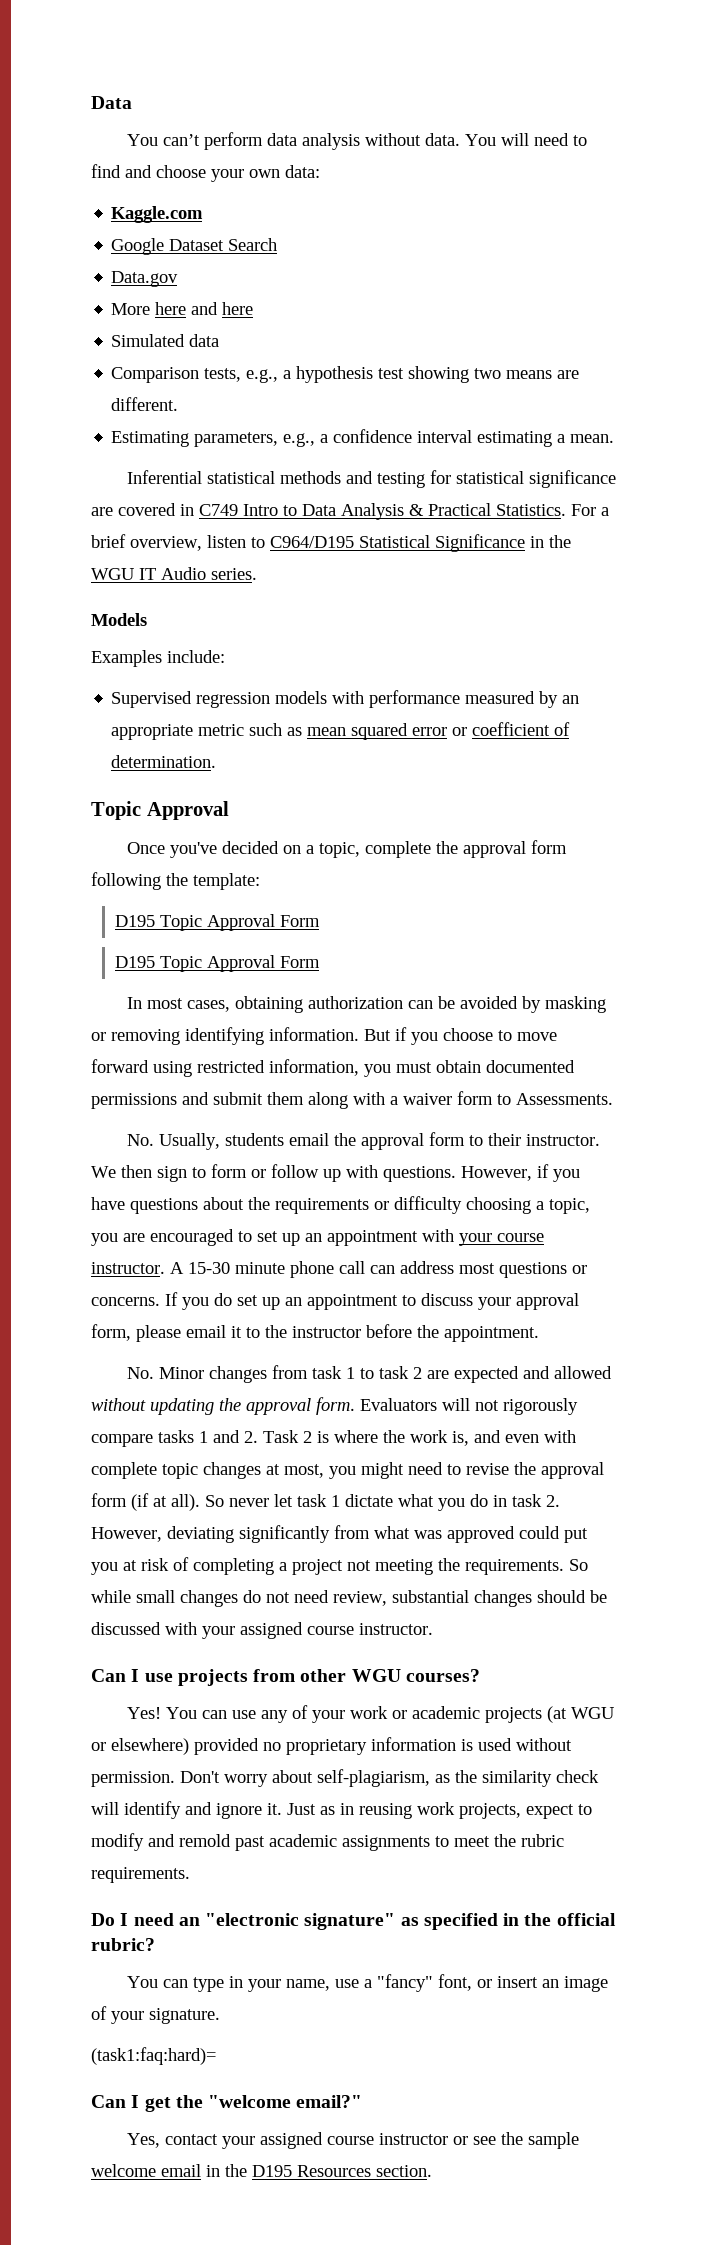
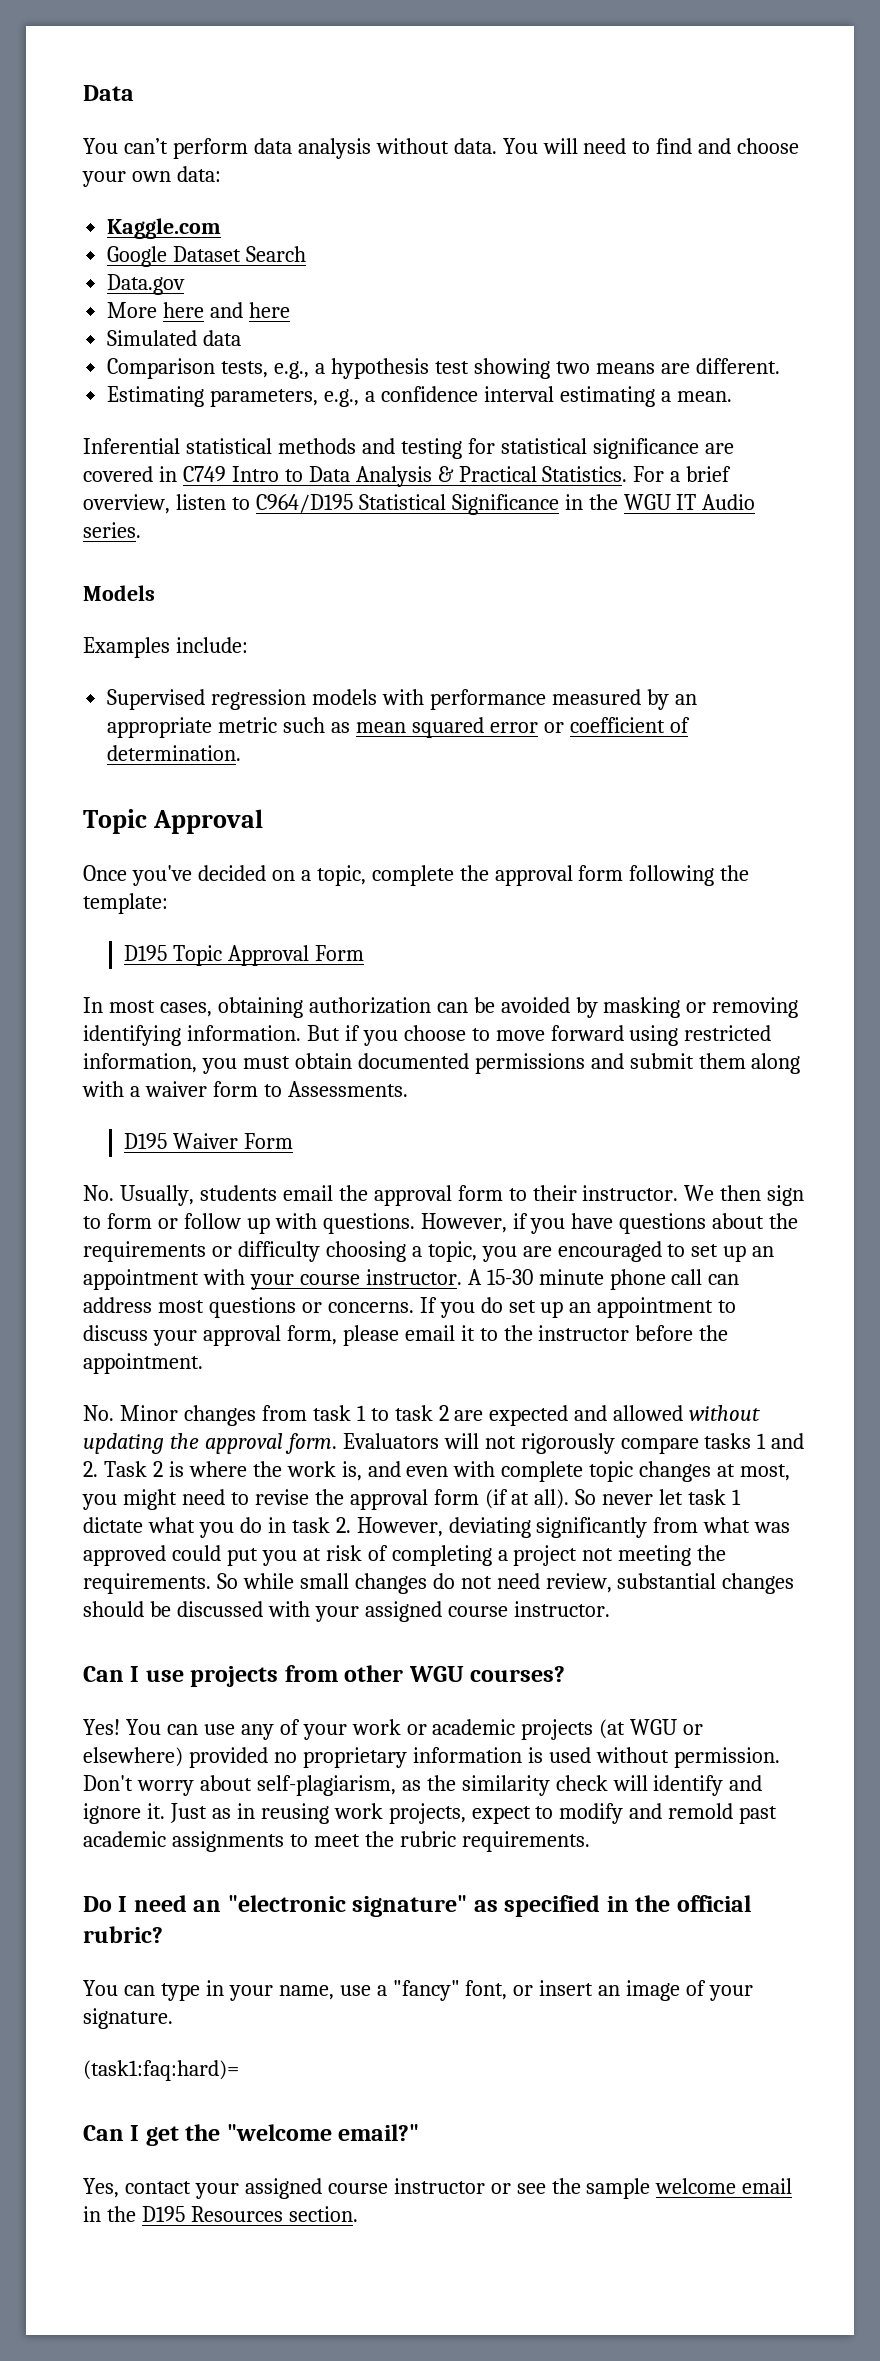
[115,955,321,972] // D195 Topic Approval Form -> (365, 953) none
(613, 1099) none -> [124,1133,294,1149] // D195 Waiver Form

